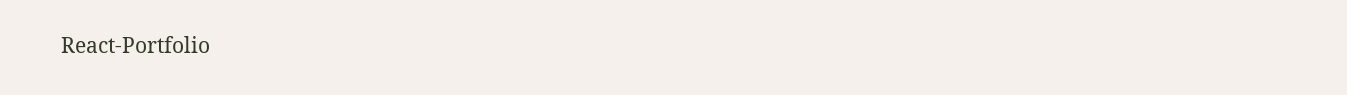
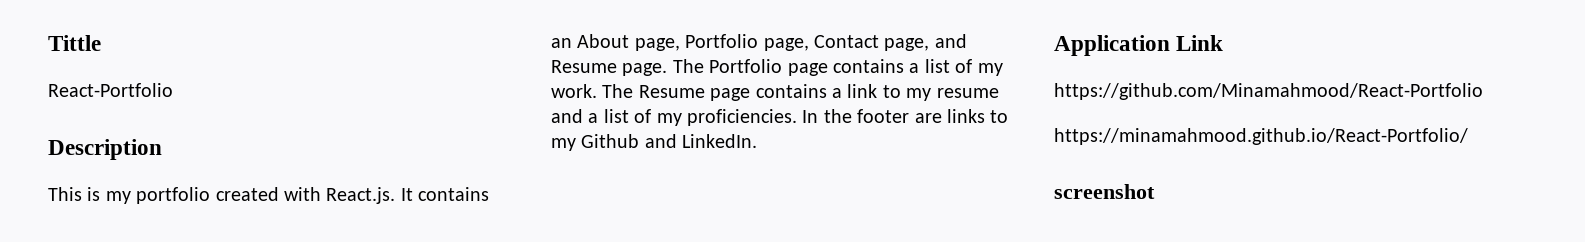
(61, 44) none -> [48,35,101,51] Tittle //
(210, 44) none -> [48,139,162,160] [48,187,490,204] [551,34,967,51] [551,59,1003,76] [551,84,999,101] [551,109,1009,126] [551,134,758,151] [1054,35,1224,56] [1054,83,1483,100] [1054,128,1468,145] [1054,184,1155,199] // Description // This is my portfolio created with React.js. It contains an About page, Portfolio page, Contact page, and Resume page. The Portfolio page contains a list of my work. The Resume page contains a link to my resume and a list of my proficiencies. In the footer are links to my Github and LinkedIn. // Application Link // https://github.com/Minamahmood/React-Portfolio // https://minamahmood.github.io/React-Portfolio/ // screenshot

